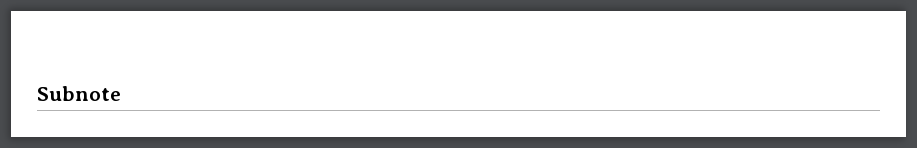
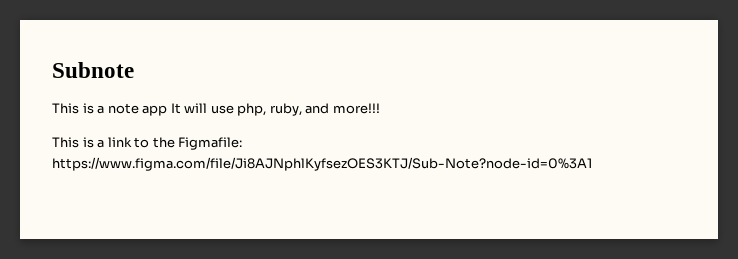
(121, 93) none -> [52,103,380,116] [52,137,243,150] [52,157,592,171] // This is a note app It will use php, ruby, and more!!! // This is a link to the Figmafile: https://www.figma.com/file/Ji8AJNphlKyfsezOES3KTJ/Sub-Note?node-id=0%3A1

